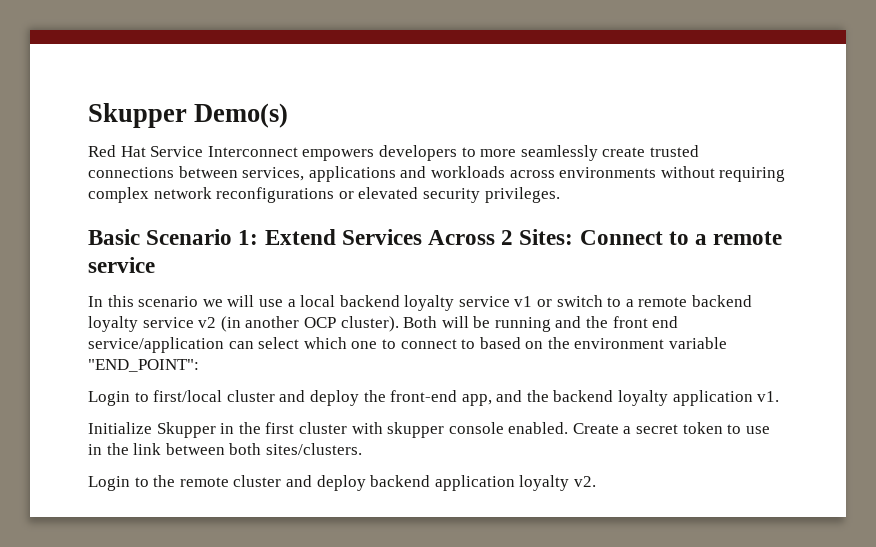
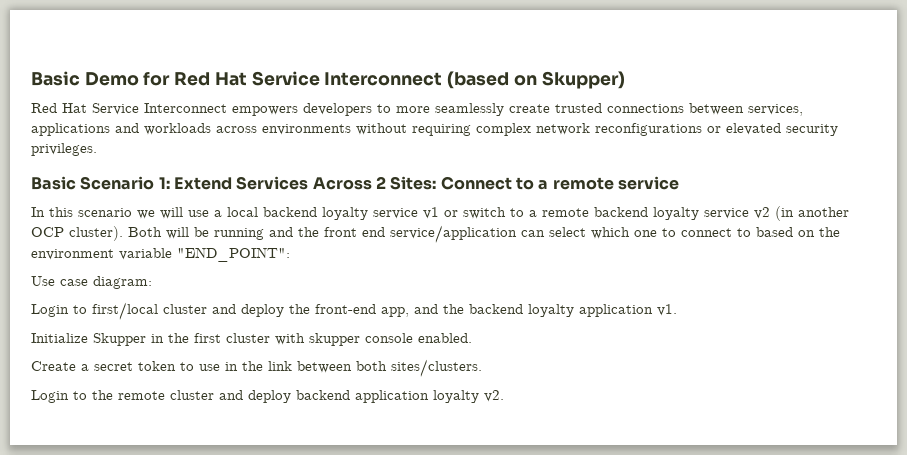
[88,103,289,128] Skupper Demo(s) -> [31,71,625,89] Basic Demo for Red Hat Service Interconnect (based on Skupper)
(199, 365) none -> [31,276,152,289] // Use case diagram:
(569, 428) none -> (472, 338) //

